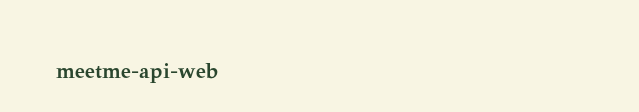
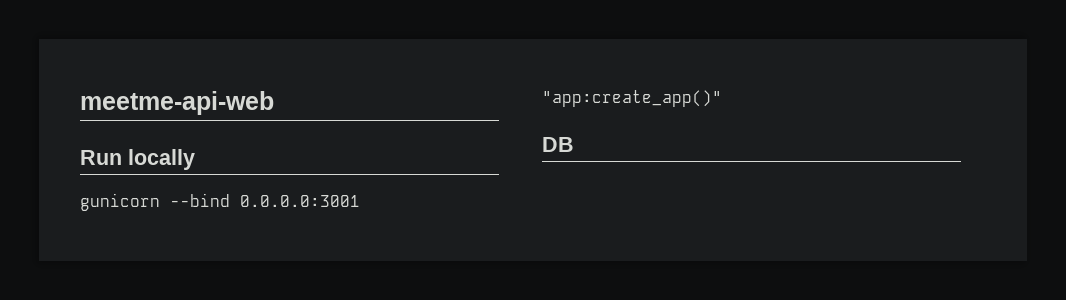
(218, 73) none -> [80,149,195,170] [80,193,360,211] [542,90,722,107] [542,137,574,152] // Run locally // gunicorn --bind 0.0.0.0:3001 "app:create_app()" // DB

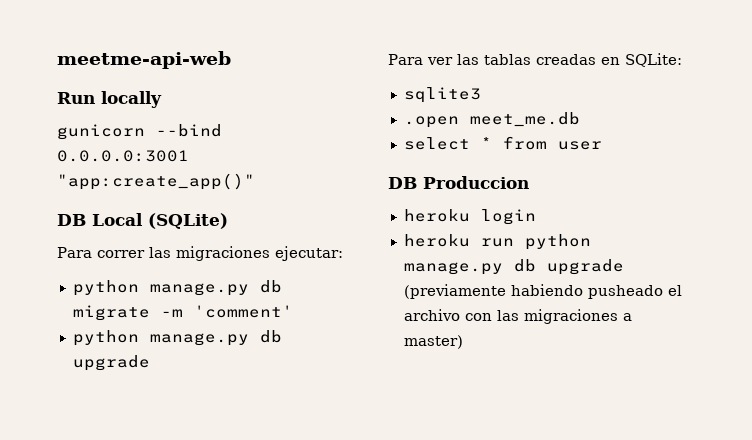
(574, 144) none -> [92,213,228,229] [57,246,343,261] [72,280,282,296] [72,305,293,321] [72,330,282,346] [72,355,150,371] [388,53,682,67] [403,87,481,103] [403,112,580,128] [403,136,602,150] [388,176,529,189] [403,209,536,225] [403,234,591,250] [403,259,624,275] [403,284,682,299] [403,309,632,324] [403,335,463,349] Local (SQLite) // Para correr las migraciones ejecutar: // python manage.py db migrate -m 'comment' // python manage.py db upgrade // Para ver las tablas creadas en SQLite: // sqlite3 // .open meet_me.db // select * from user // DB Produccion // heroku login // heroku run python manage.py db upgrade (previamente habiendo pusheado el archivo con las migraciones a master)

